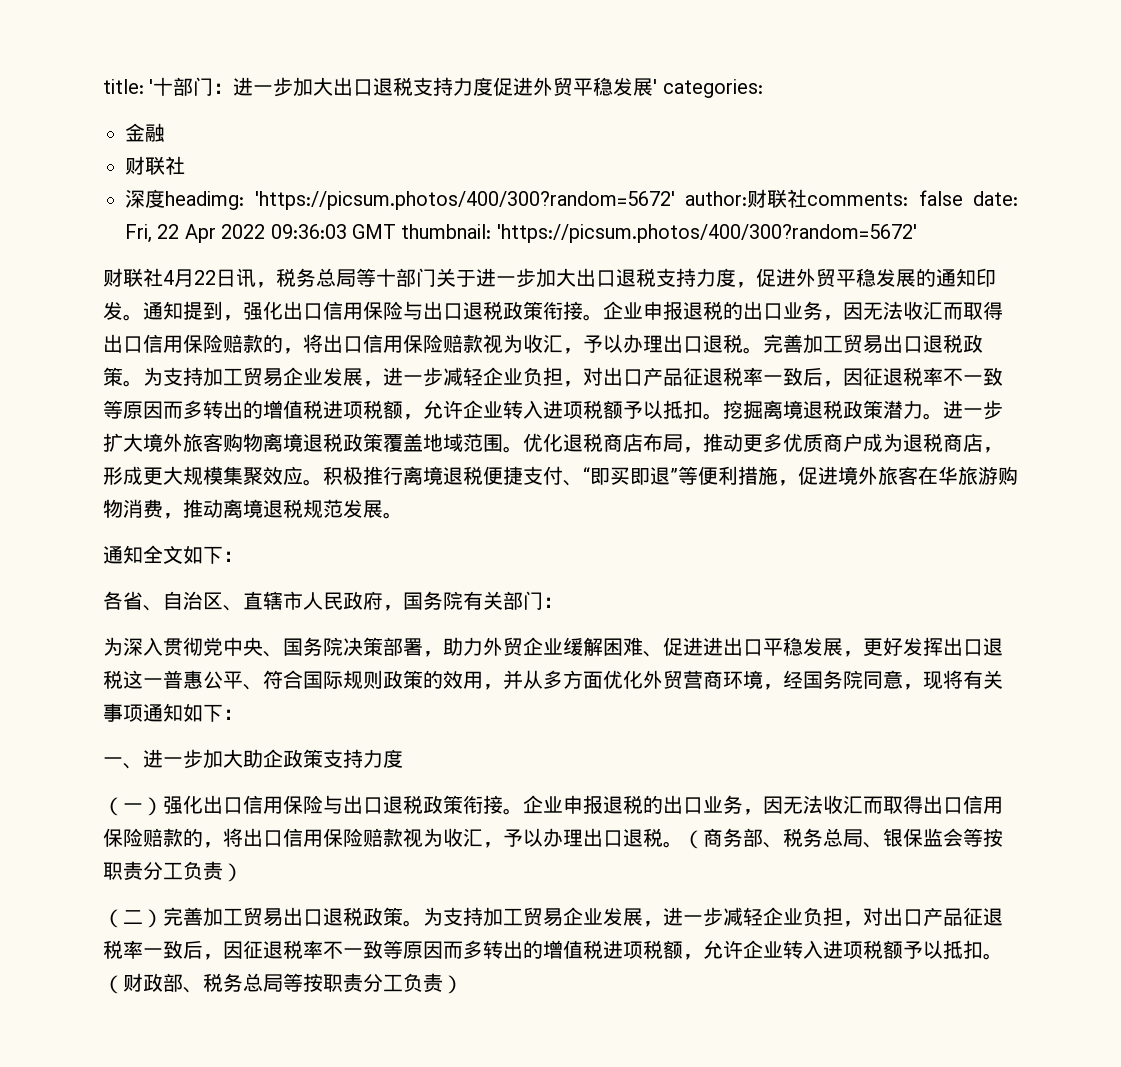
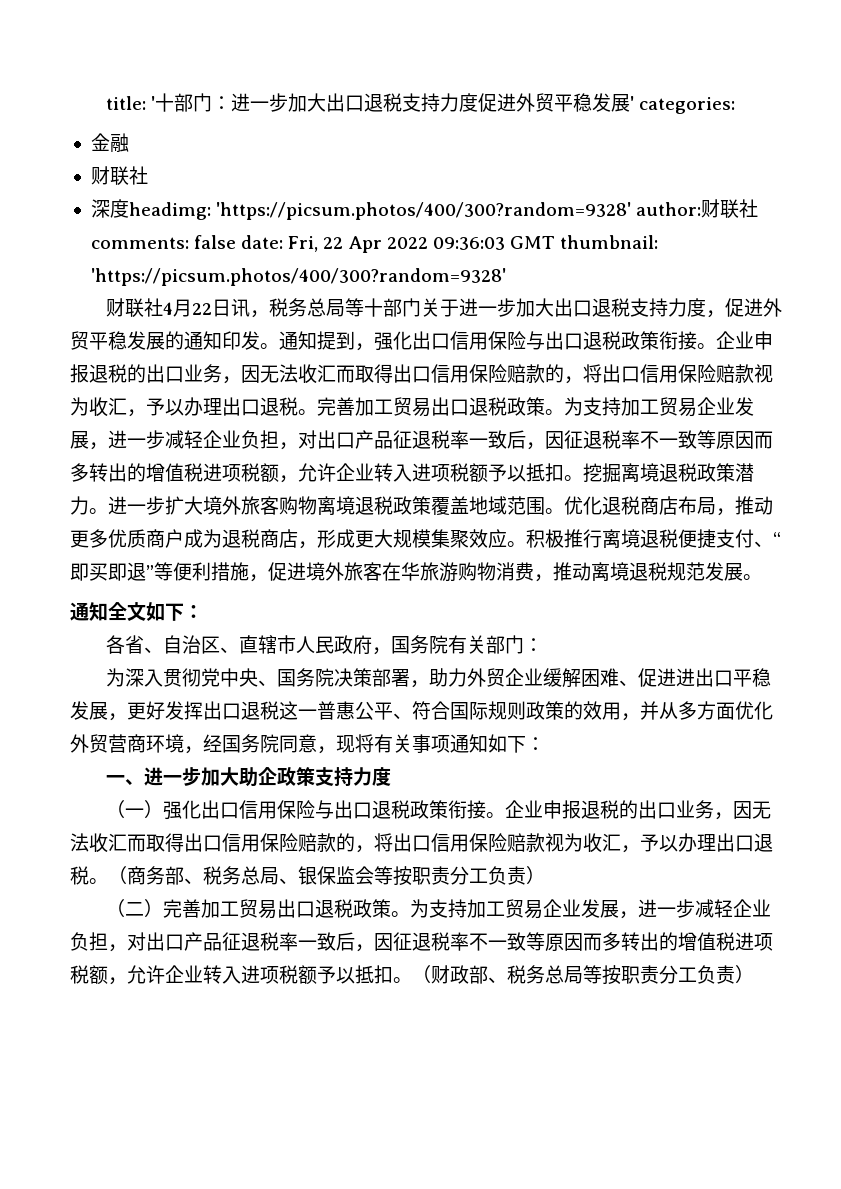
[254,191,675,210] 'https://picsum.photos/400/300?random=5672' -> [216,202,632,220] 'https://picsum.photos/400/300?random=9328'
[496,224,917,243] 'https://picsum.photos/400/300?random=5672' -> [90,268,506,286] 'https://picsum.photos/400/300?random=9328'

